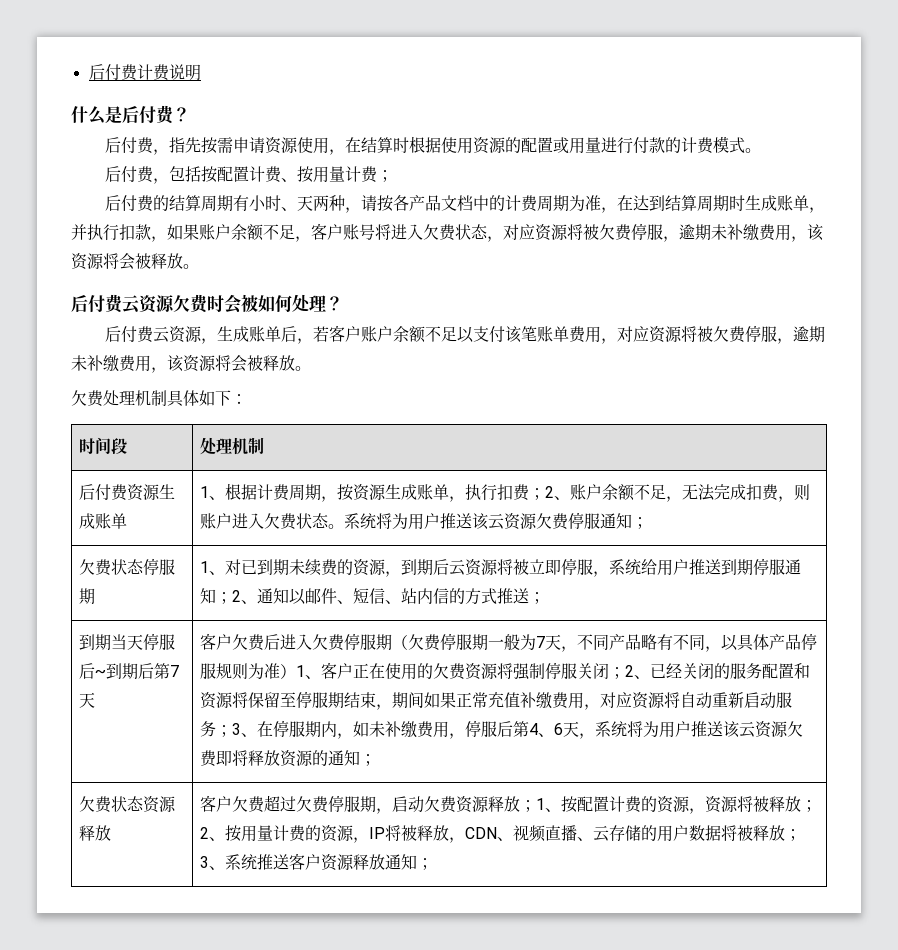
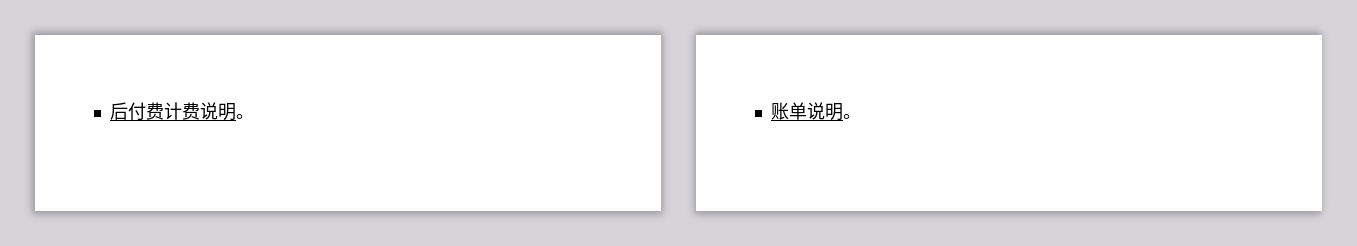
[71,105,190,124] [104,136,761,155] [104,166,393,184] [104,195,825,213] [71,223,824,242] [71,253,199,270] [71,294,343,314] [104,325,825,344] [71,355,311,373] [71,390,247,407] [79,437,128,454] [200,437,265,455] [79,484,176,501] [79,513,128,529] [200,483,811,502] [200,512,649,530] [79,558,176,576] [79,588,96,604] [200,558,802,577] [200,588,546,605] [79,633,176,650] [79,663,180,679] [79,692,96,708] [200,633,818,652] [200,662,811,680] [200,691,793,710] [200,720,804,739] [200,750,377,767] [79,796,177,813] [79,825,112,841] [200,795,818,814] [200,825,802,843] [200,853,434,871] // 什么是后付费？ // 后付费，指先按需申请资源使用，在结算时根据使用资源的配置或用量进行付款的计费模式。 // 后付费，包括按配置计费、按用量计费； // 后付费的结算周期有小时、天两种，请按各产品文档中的计费周期为准，在达到结算周期时生成账单，并执行扣款，如果账户余额不足，客户账号将进入欠费状态，对应资源将被欠费停服，逾期未补缴费用，该资源将会被释放。 // 后付费云资源欠费时会被如何处理？ // 后付费云资源，生成账单后，若客户账户余额不足以支付该笔账单费用，对应资源将被欠费停服，逾期未补缴费用，该资源将会被释放。 // 欠费处理机制具体如下： // 时间段 | 处理机制 // 后付费资源生成账单 | 1、根据计费周期，按资源生成账单，执行扣费；2、账户余额不足，无法完成扣费，则账户进入欠费状态。系统将为用户推送该云资源欠费停服通知； // 欠费状态停服期 | 1、对已到期未续费的资源，到期后云资源将被立即停服，系统给用户推送到期停服通知；2、通知以邮件、短信、站内信的方式推送； // 到期当天停服后~到期后第7天 | 客户欠费后进入欠费停服期（欠费停服期一般为7天，不同产品略有不同，以具体产品停服规则为准）1、客户正在使用的欠费资源将强制停服关闭；2、已经关闭的服务配置和资源将保留至停服期结束，期间如果正常充值补缴费用，对应资源将自动重新启动服务；3、在停服期内，如未补缴费用，停服后第4、6天，系统将为用户推送该云资源欠费即将释放资源的通知； // 欠费状态资源释放 | 客户欠费超过欠费停服期，启动欠费资源释放；1、按配置计费的资源，资源将被释放；2、按用量计费的资源，IP将被释放，CDN、视频直播、云存储的用户数据将被释放；3、系统推送客户资源释放通知； -> [235,114,254,119] [770,102,861,121] 。 // 账单说明。

